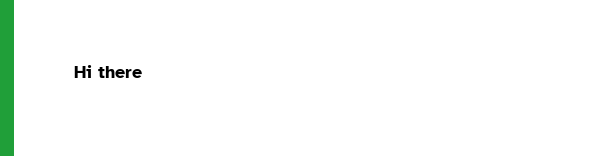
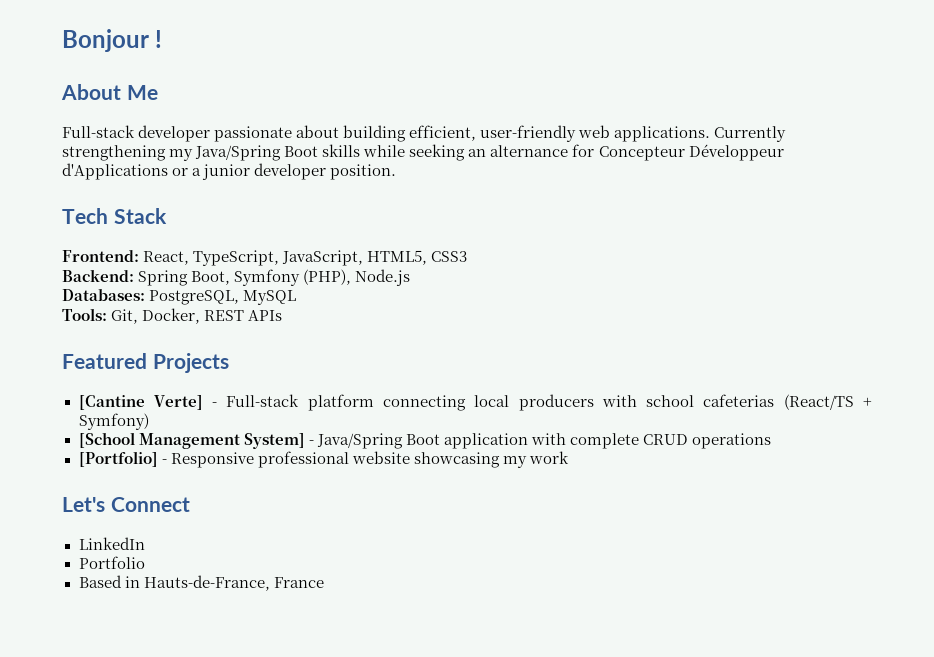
[74,65,142,78] Hi there -> [62,29,163,52] [61,84,158,100] [62,125,787,142] [62,144,784,161] [62,163,397,180] [62,208,167,224] [62,250,468,266] [62,269,411,286] [62,289,297,305] [62,308,283,324] [62,353,229,373] [78,394,872,411] [78,413,149,430] [78,432,771,449] [78,451,569,468] [62,497,190,512] [78,537,145,550] [78,556,145,569] [78,575,324,591] Bonjour ! // About Me // Full-stack developer passionate about building efficient, user-friendly web applications. Currently strengthening my Java/Spring Boot skills while seeking an alternance for Concepteur Développeur d'Applications or a junior developer position. // Tech Stack // Frontend: React, TypeScript, JavaScript, HTML5, CSS3 // Backend: Spring Boot, Symfony (PHP), Node.js // Databases: PostgreSQL, MySQL // Tools: Git, Docker, REST APIs // Featured Projects // [Cantine Verte] - Full-stack platform connecting local producers with school cafeterias (React/TS + Symfony) // [School Management System] - Java/Spring Boot application with complete CRUD operations // [Portfolio] - Responsive professional website showcasing my work // Let's Connect // LinkedIn // Portfolio // Based in Hauts-de-France, France

